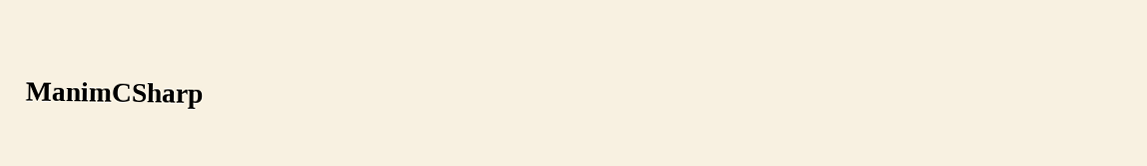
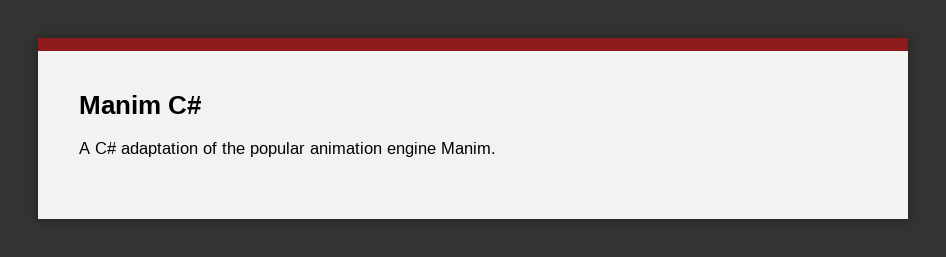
[25,81,203,109] ManimCSharp -> [79,95,203,114] [79,142,496,157] Manim C# // A C# adaptation of the popular animation engine Manim.

